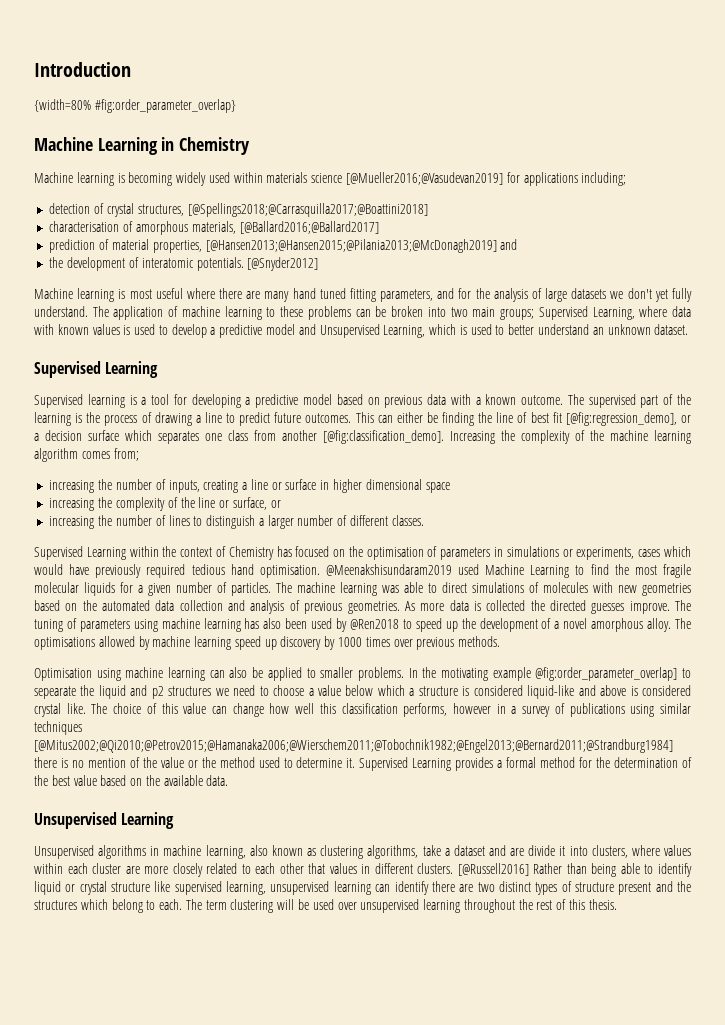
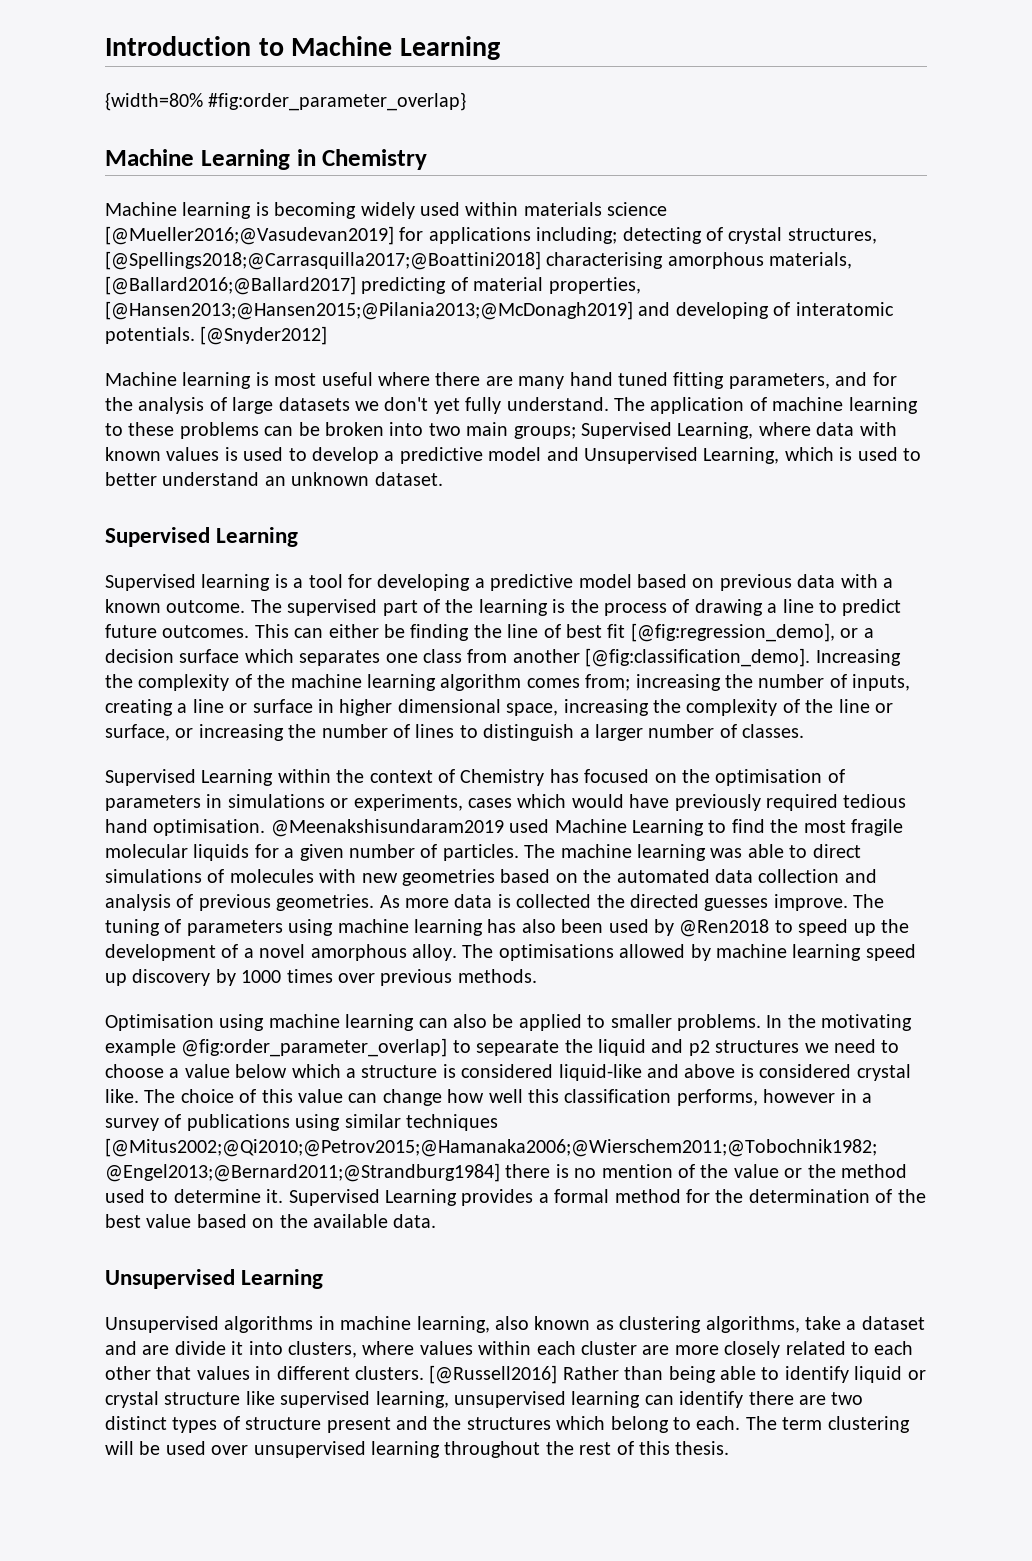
(131, 69) none -> [258,36,500,60] to Machine Learning
[49,203,91,214] // detection -> [622,227,702,244] detecting
[49,221,134,232] // characterisation of -> [546,252,664,269] characterising
[49,239,96,253] // prediction -> [361,277,447,294] predicting
[49,257,126,271] // the development -> [675,302,769,319] developing
(139, 454) // -> (631, 682) none
[425,482,450,493] space // -> [506,703,559,716] space,
(281, 504) // -> (194, 733) none
[349,515,388,526] different -> (737, 731) none

